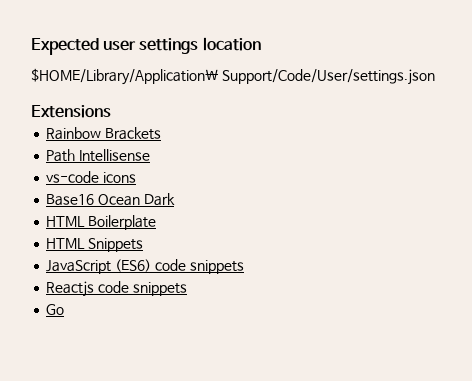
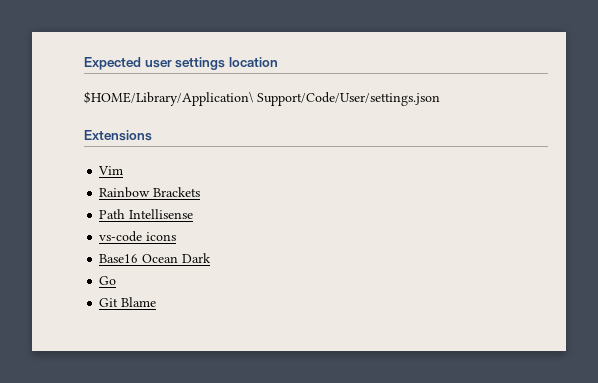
(111, 111) none -> [98,166,124,175] // Vim
[46,215,157,230] [46,238,144,252] [46,259,244,274] [46,281,187,297] [46,304,65,315] HTML Boilerplate // HTML Snippets // JavaScript (ES6) code snippets // Reactjs code snippets // Go -> [99,276,117,285] [99,297,157,307] Go // Git Blame

